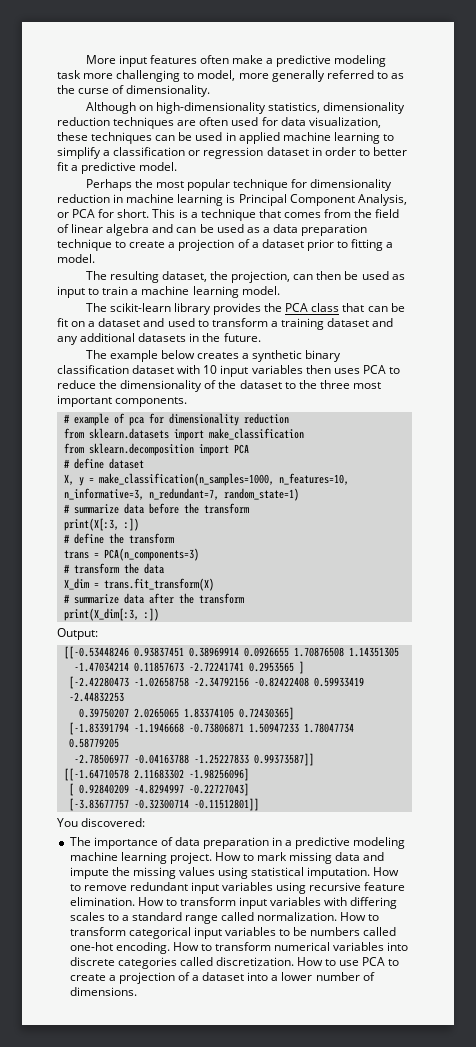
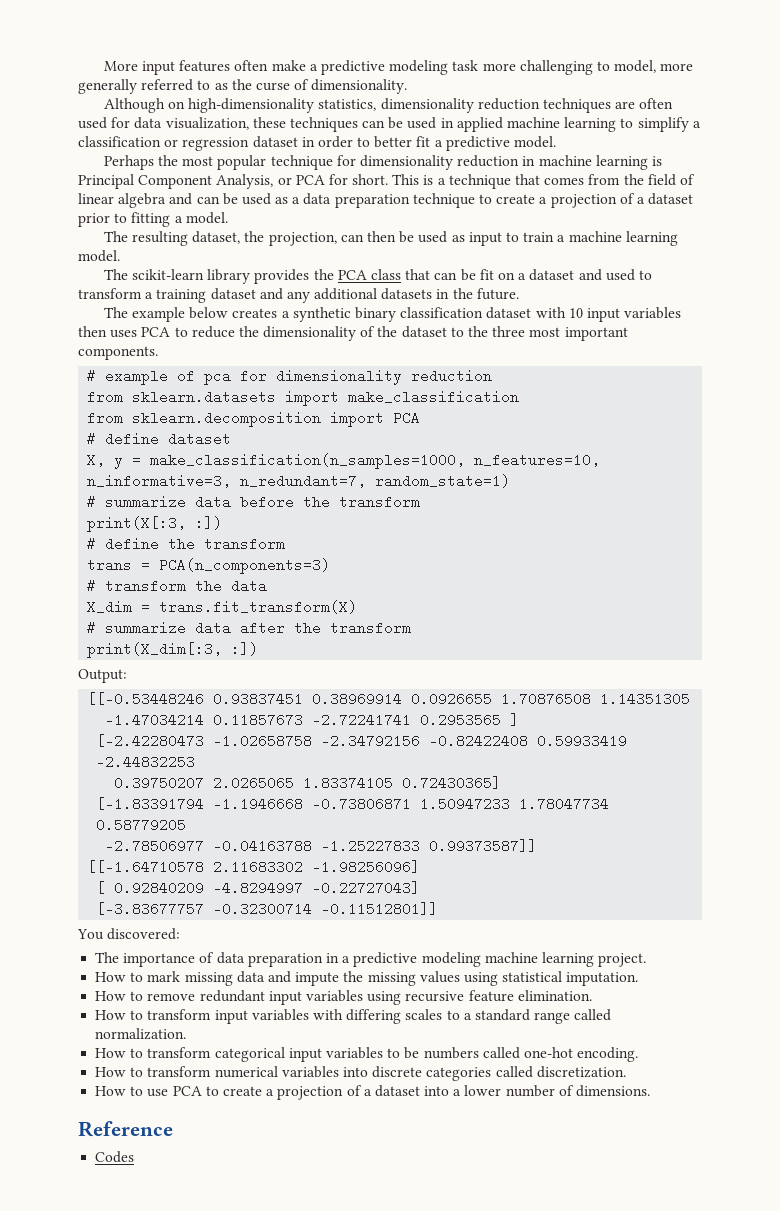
(212, 858) none -> (647, 960) //
(371, 873) none -> (639, 979) //
(135, 901) none -> (592, 995) //
(338, 916) none -> (187, 1034) //
(170, 948) none -> (639, 1054) //
(294, 961) none -> (626, 1072) //
(137, 991) none -> [78,1121,173,1137] [95,1151,135,1163] // Reference // Codes

